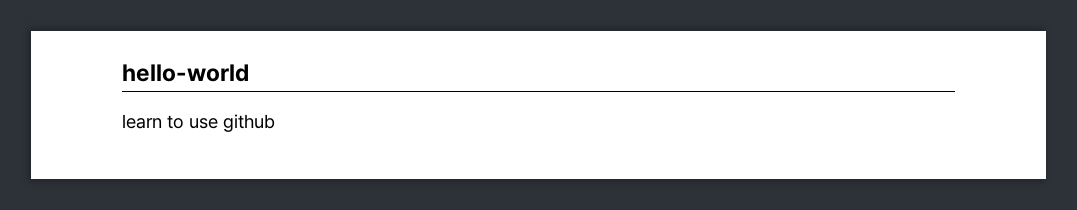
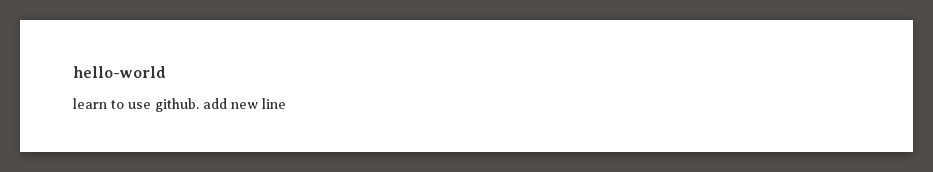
[223,114,275,132] github -> [155,98,286,112] github. add new line

